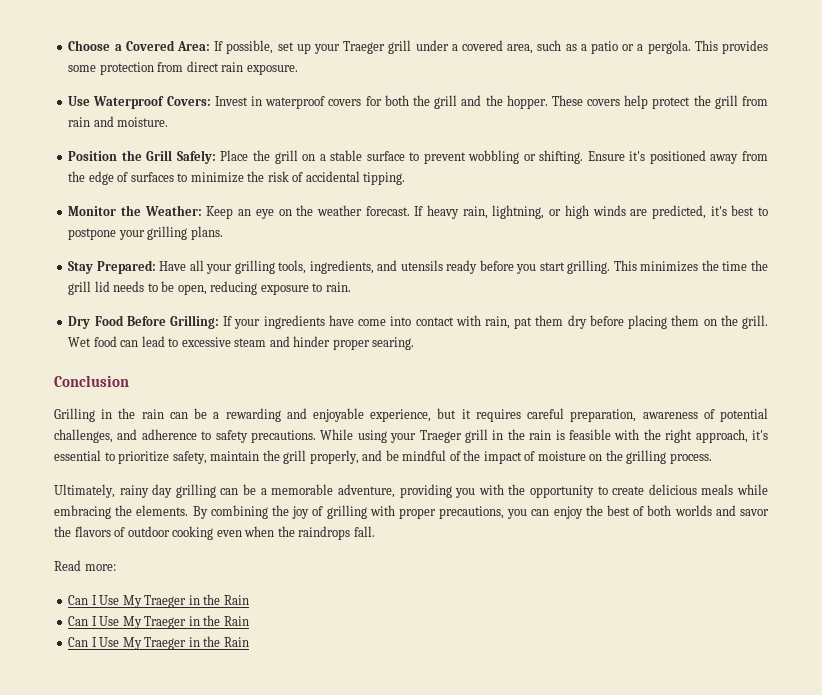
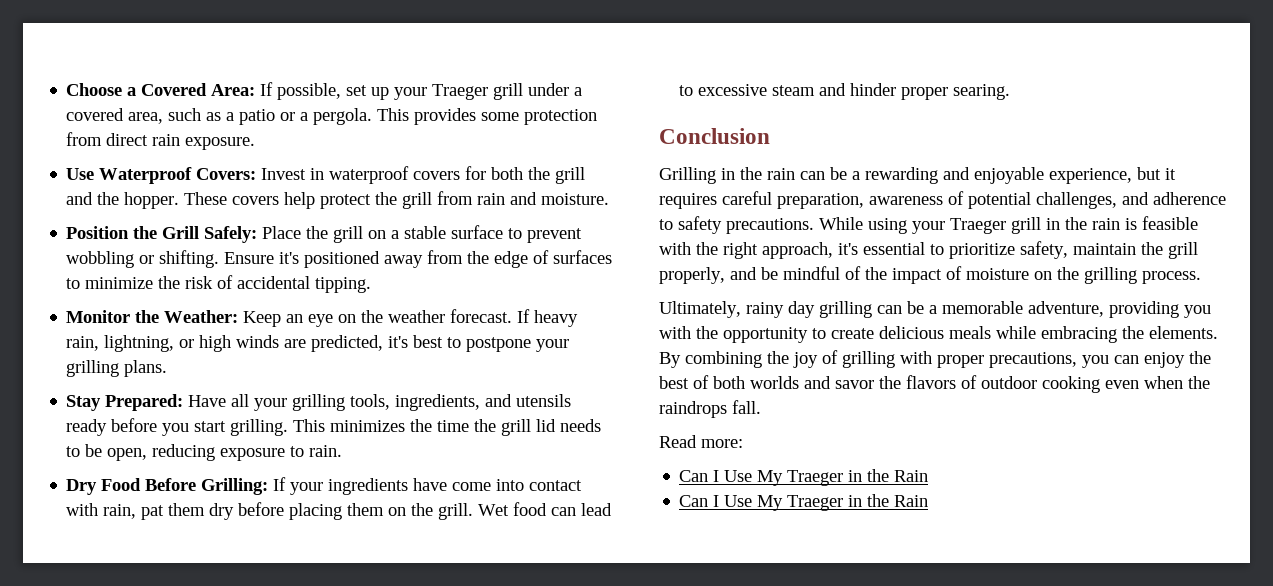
[68,636,249,650] // Can I Use My Traeger in the Rain -> (929, 501) none

